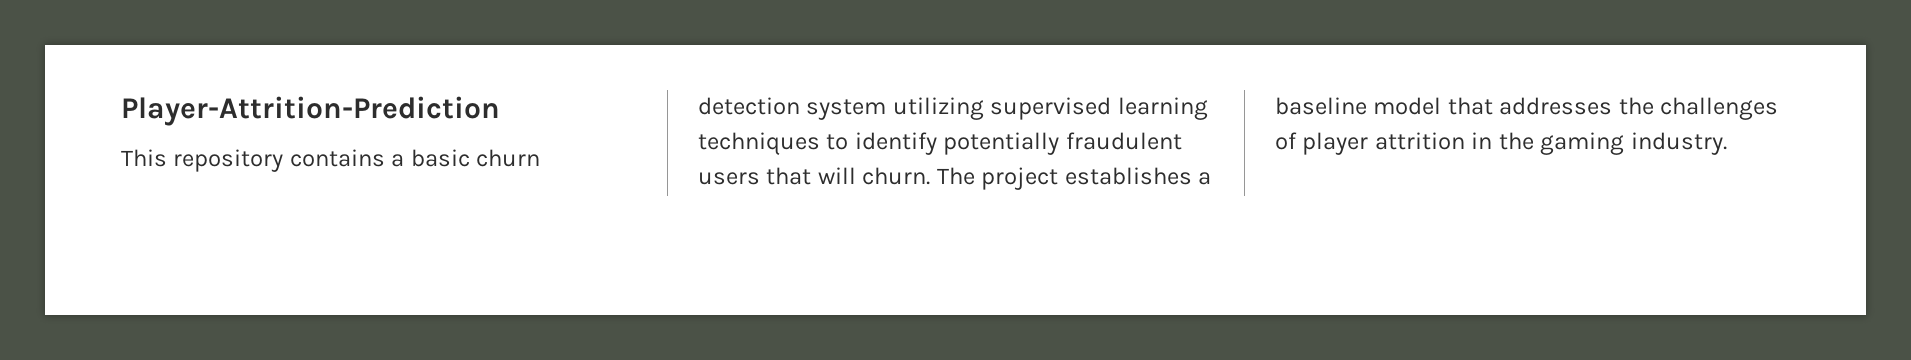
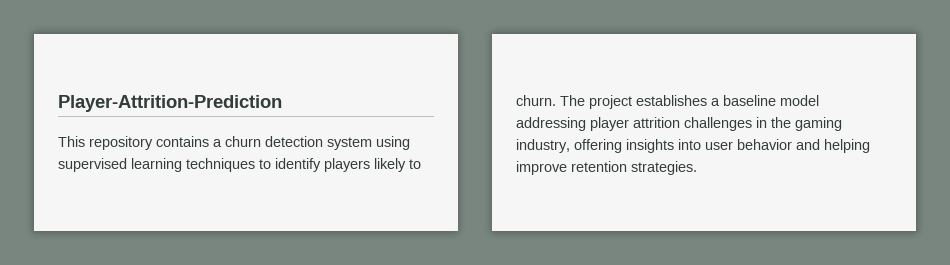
[410,149,470,167] basic -> (222, 143) none
[892,97,984,120] utilizing -> [376,136,410,150] using
[943,132,1182,155] [698,167,856,185] potentially fraudulent users that will -> [324,158,421,172] players likely to
[1447,97,1779,120] [1275,132,1297,150] that addresses the challenges of -> [516,117,586,131] addressing
(1465, 141) none -> [684,117,752,131] challenges
[1630,132,1727,155] industry. -> [516,139,870,153] [516,161,697,175] industry, offering insights into user behavior and helping improve retention strategies.

